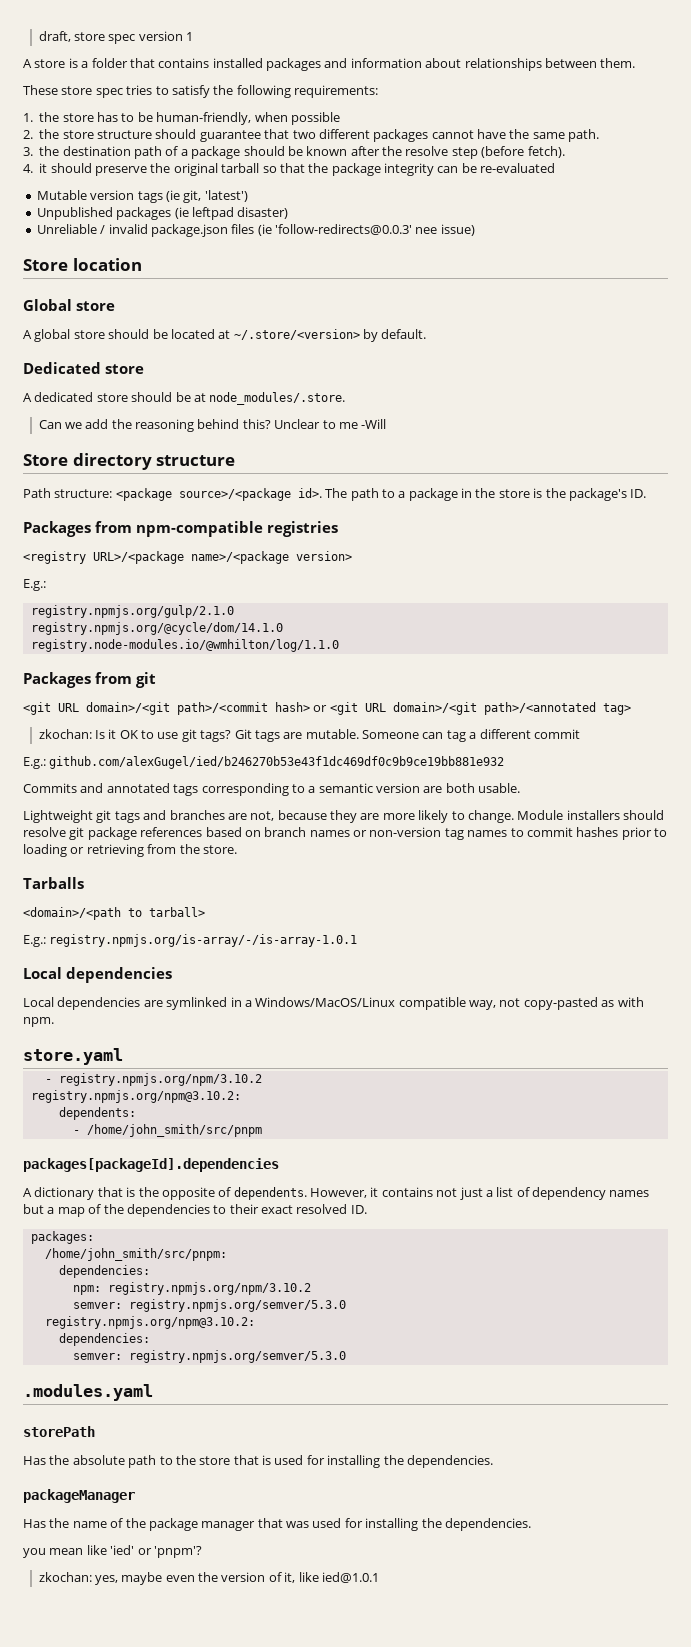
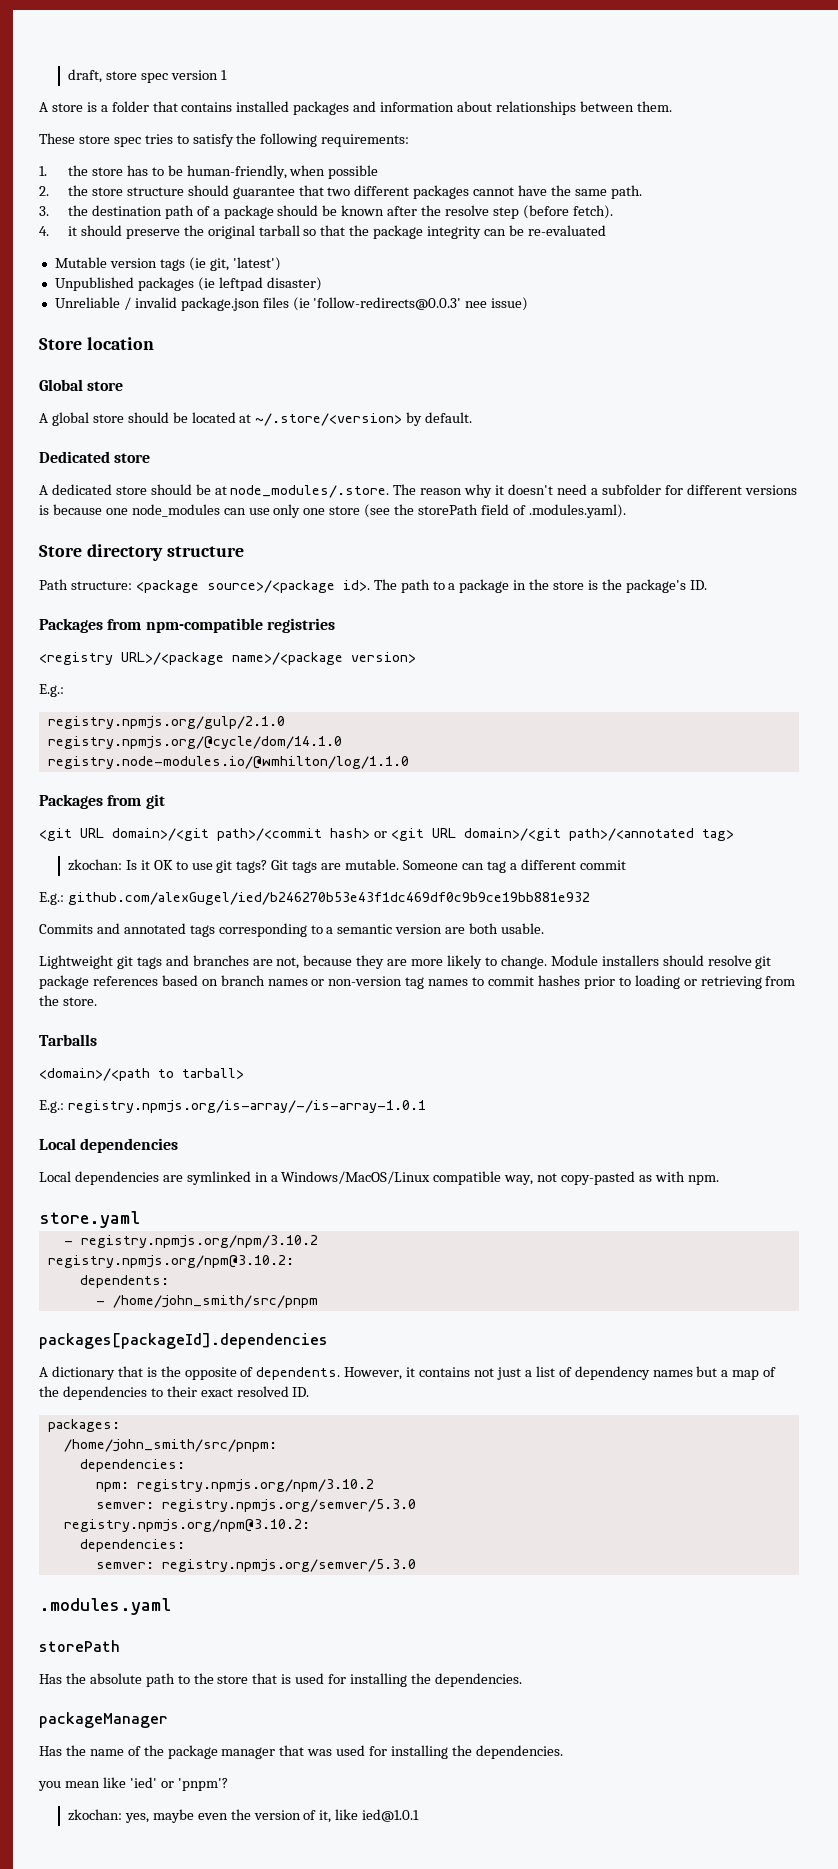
[38,419,387,432] // Can we add the reasoning behind this? Unclear to me -Will -> [393,484,797,498] [39,504,626,518] The reason why it doesn't need a subfolder for different versions is because one node_modules can use only one store (see the storePath field of .modules.yaml).

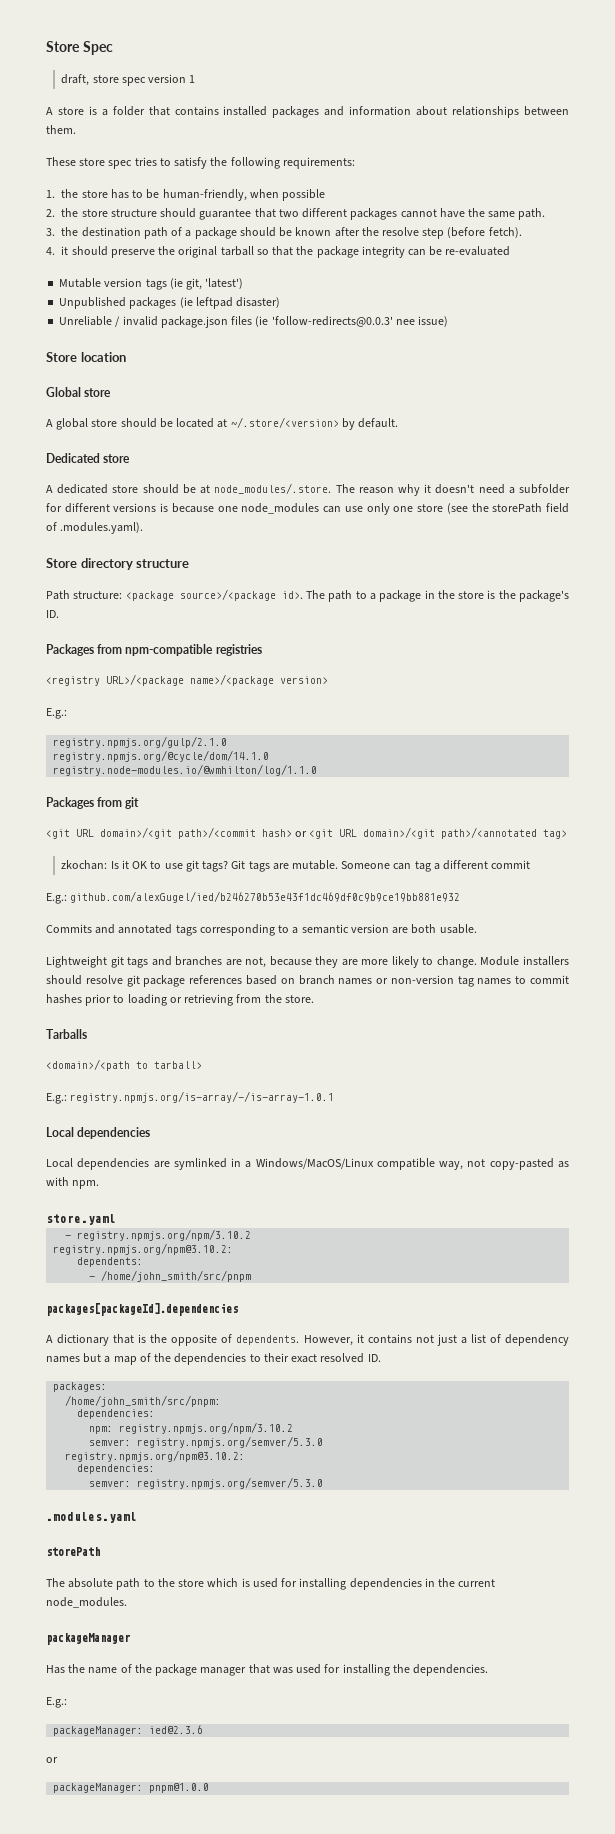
(67, 76) none -> [46,41,113,55] Store Spec //
[39,1673,86,1684] Has the -> [46,1578,65,1587] The
[252,1673,278,1684] that -> [207,1578,239,1587] which
[410,1673,522,1687] the dependencies. -> [349,1578,496,1590] [46,1597,127,1608] dependencies in the current node_modules.
[38,1777,228,1791] [67,1809,420,1823] you mean like 'ied' or 'pnpm'? // zkochan: yes, maybe even the version of it, like ied@1.0.1 -> [46,1697,67,1708] [53,1725,204,1736] [46,1757,58,1763] [53,1783,210,1793] E.g.: // packageManager: ied@2.3.6 // or // packageManager: pnpm@1.0.0

